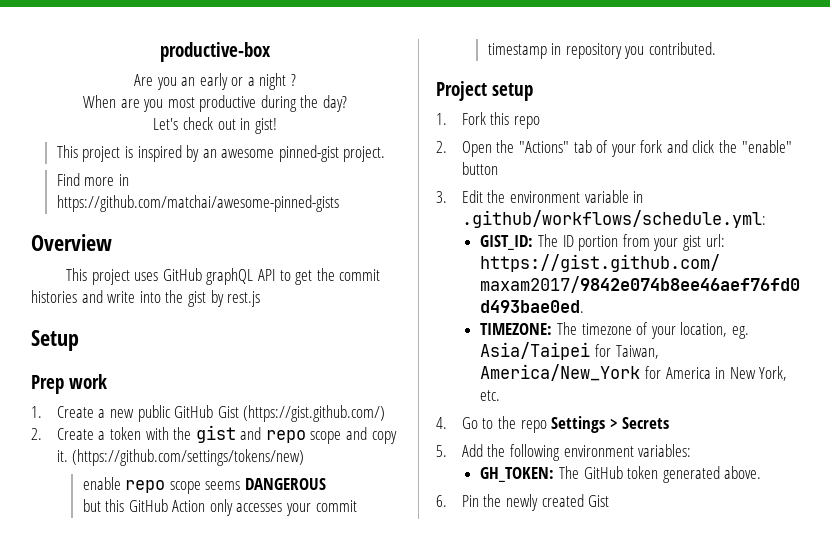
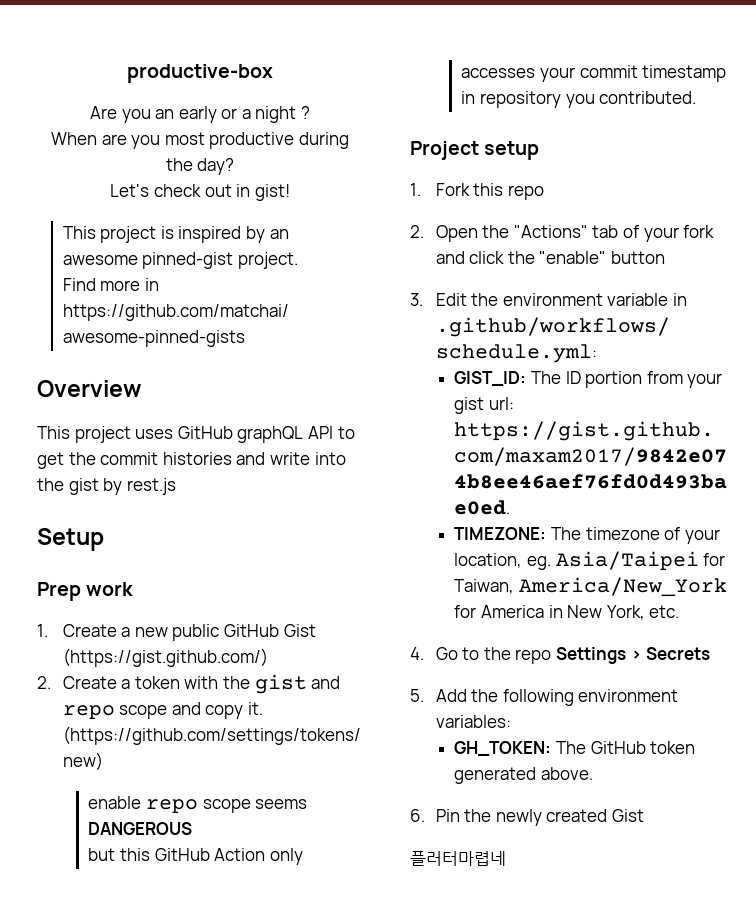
(610, 501) none -> [410,851,506,866] // 플러터마렵네

